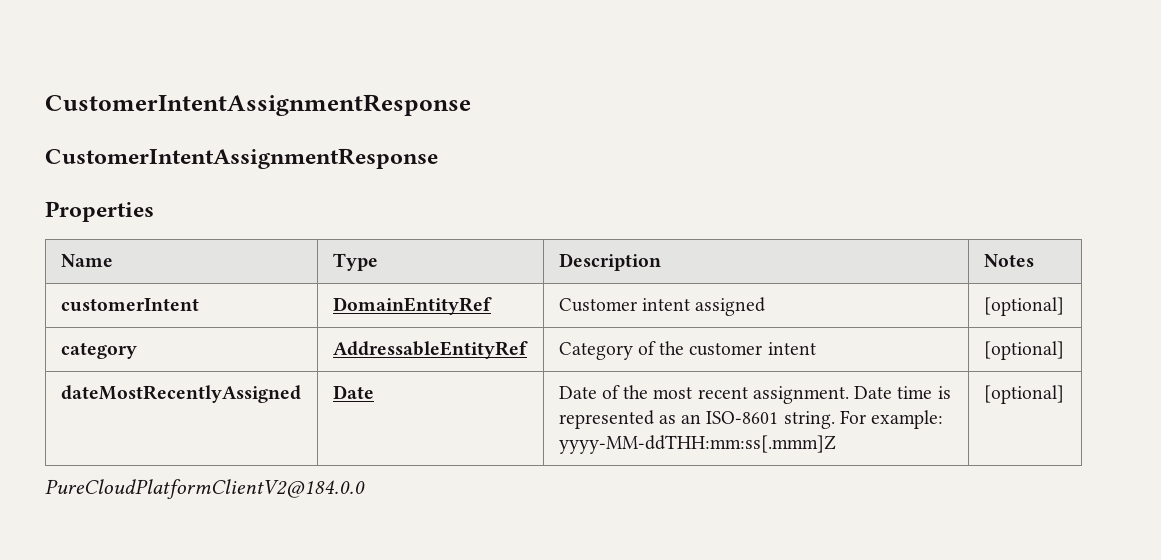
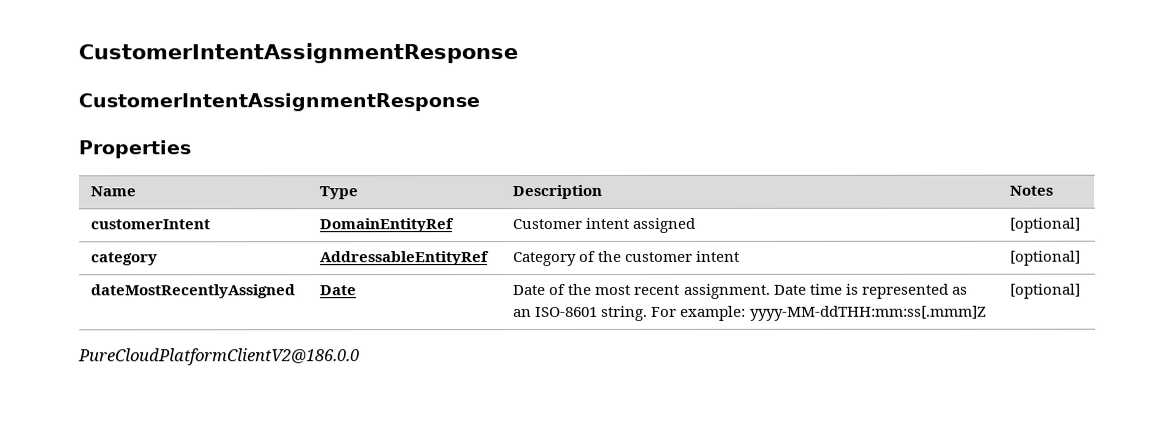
[45,479,365,499] PureCloudPlatformClientV2@184.0.0 -> [78,348,360,366] PureCloudPlatformClientV2@186.0.0

